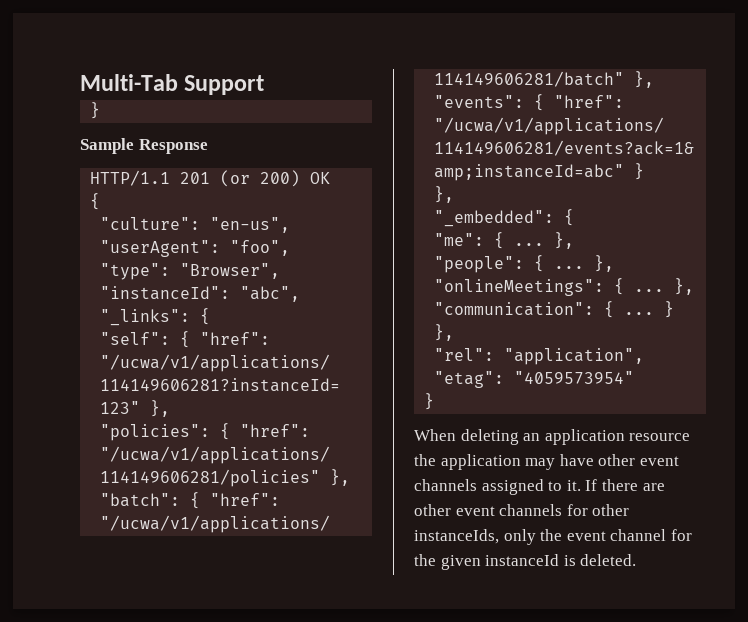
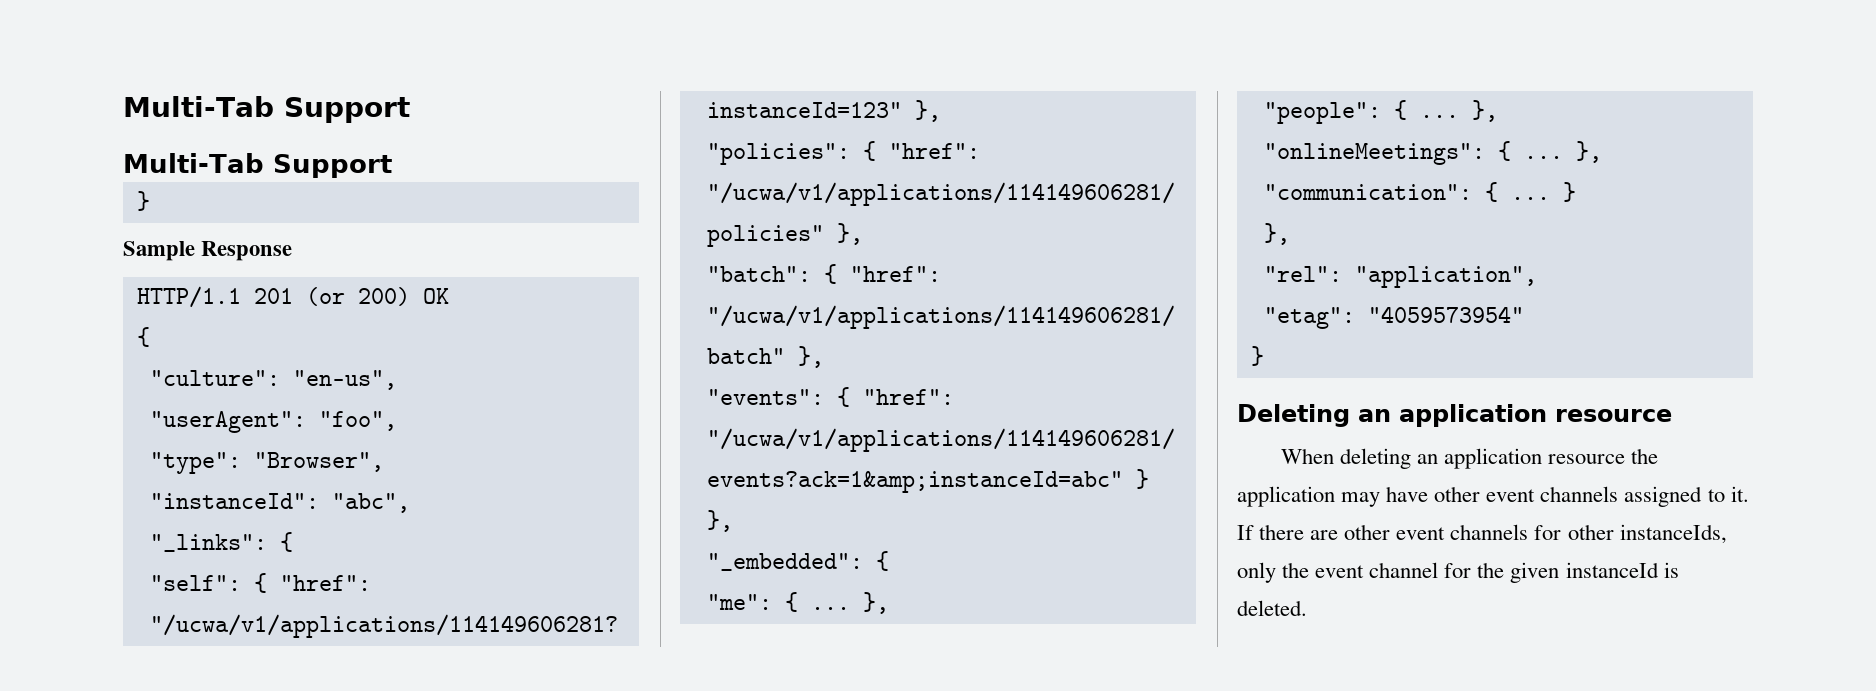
[80,74,265,95] Multi-Tab Support -> [123,96,410,123] [123,153,392,178] Multi-Tab Support // Multi-Tab Support
(435, 401) none -> [1237,404,1672,427] // Deleting an application resource

